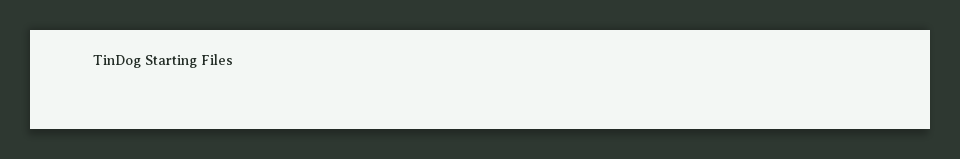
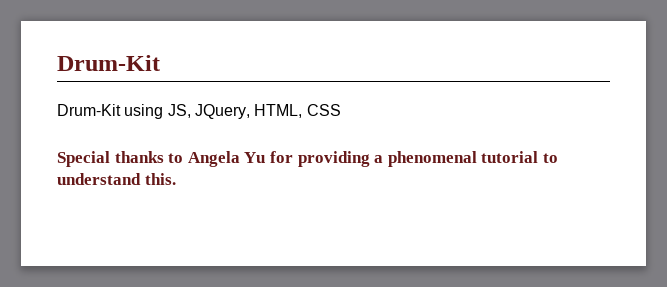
[93,54,233,68] TinDog Starting Files -> [57,55,160,71] [57,104,341,119] [57,151,558,167] [57,173,176,185] Drum-Kit // Drum-Kit using JS, JQuery, HTML, CSS // Special thanks to Angela Yu for providing a phenomenal tutorial to understand this.

